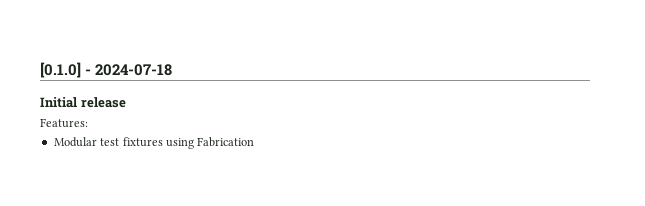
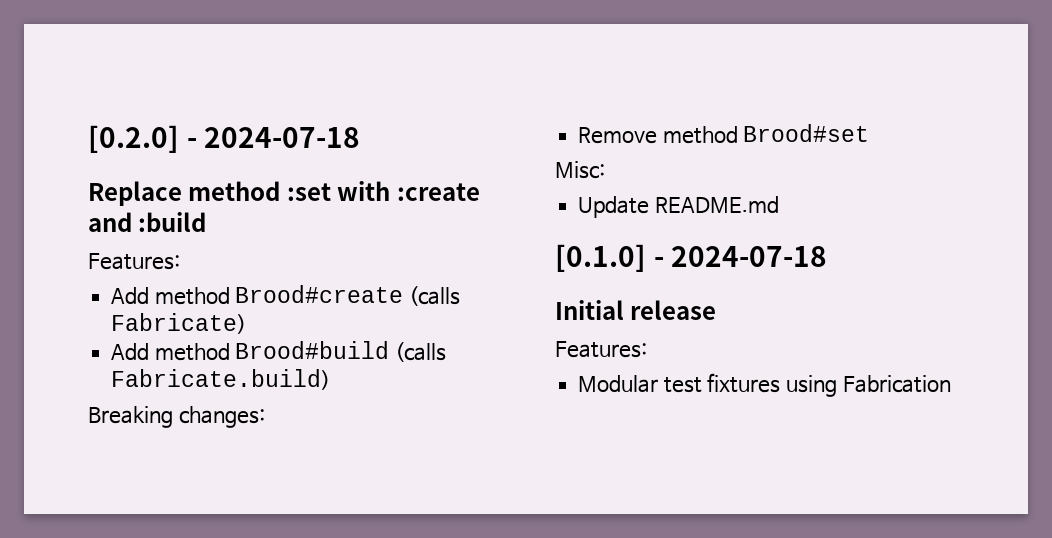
(40, 70) none -> [88,125,361,153] [88,181,480,206] [88,212,207,232] [88,253,180,270] [111,285,461,306] [111,313,247,334] [111,341,447,362] [111,369,331,390] [88,406,265,428] [578,124,870,144] [555,161,605,179] [578,196,779,218] [0.2.0] - 2024-07-18 // Replace method :set with :create and :build // Features: // Add method Brood#create (calls Fabricate) // Add method Brood#build (calls Fabricate.build) // Breaking changes: // Remove method Brood#set // Misc: // Update README.md //

